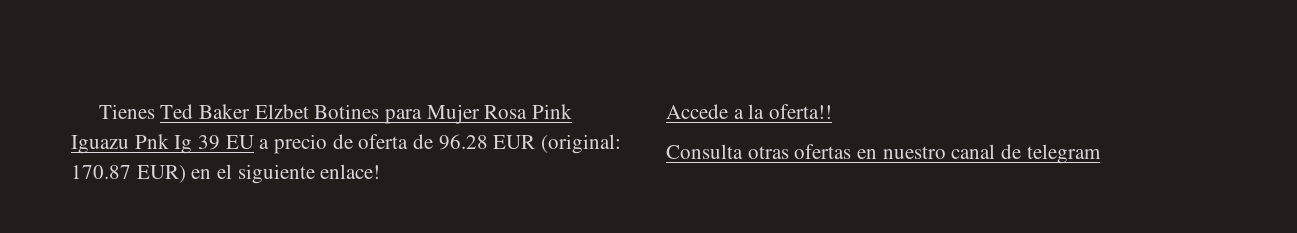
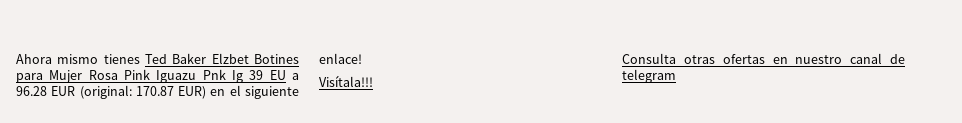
[98,104,155,119] Tienes -> [16,54,140,64] Ahora mismo tienes
[274,134,434,154] precio de oferta de -> (300, 76) none
[666,104,833,119] Accede a la oferta!! -> [319,75,373,87] Visítala!!!

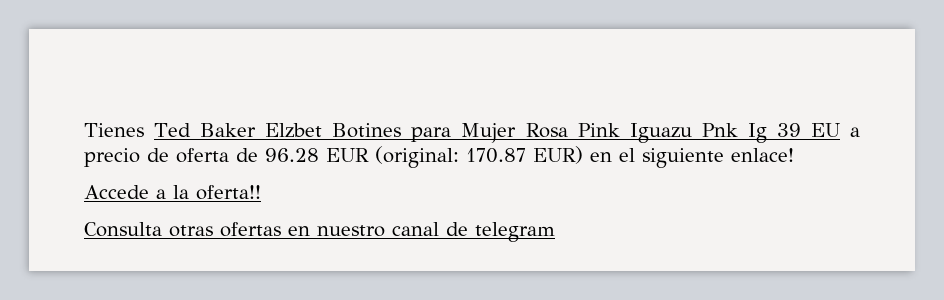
[16,54,140,64] Ahora mismo tienes -> [84,123,144,137] Tienes
(300, 76) none -> [84,148,258,167] precio de oferta de
[319,75,373,87] Visítala!!! -> [84,185,261,200] Accede a la oferta!!

